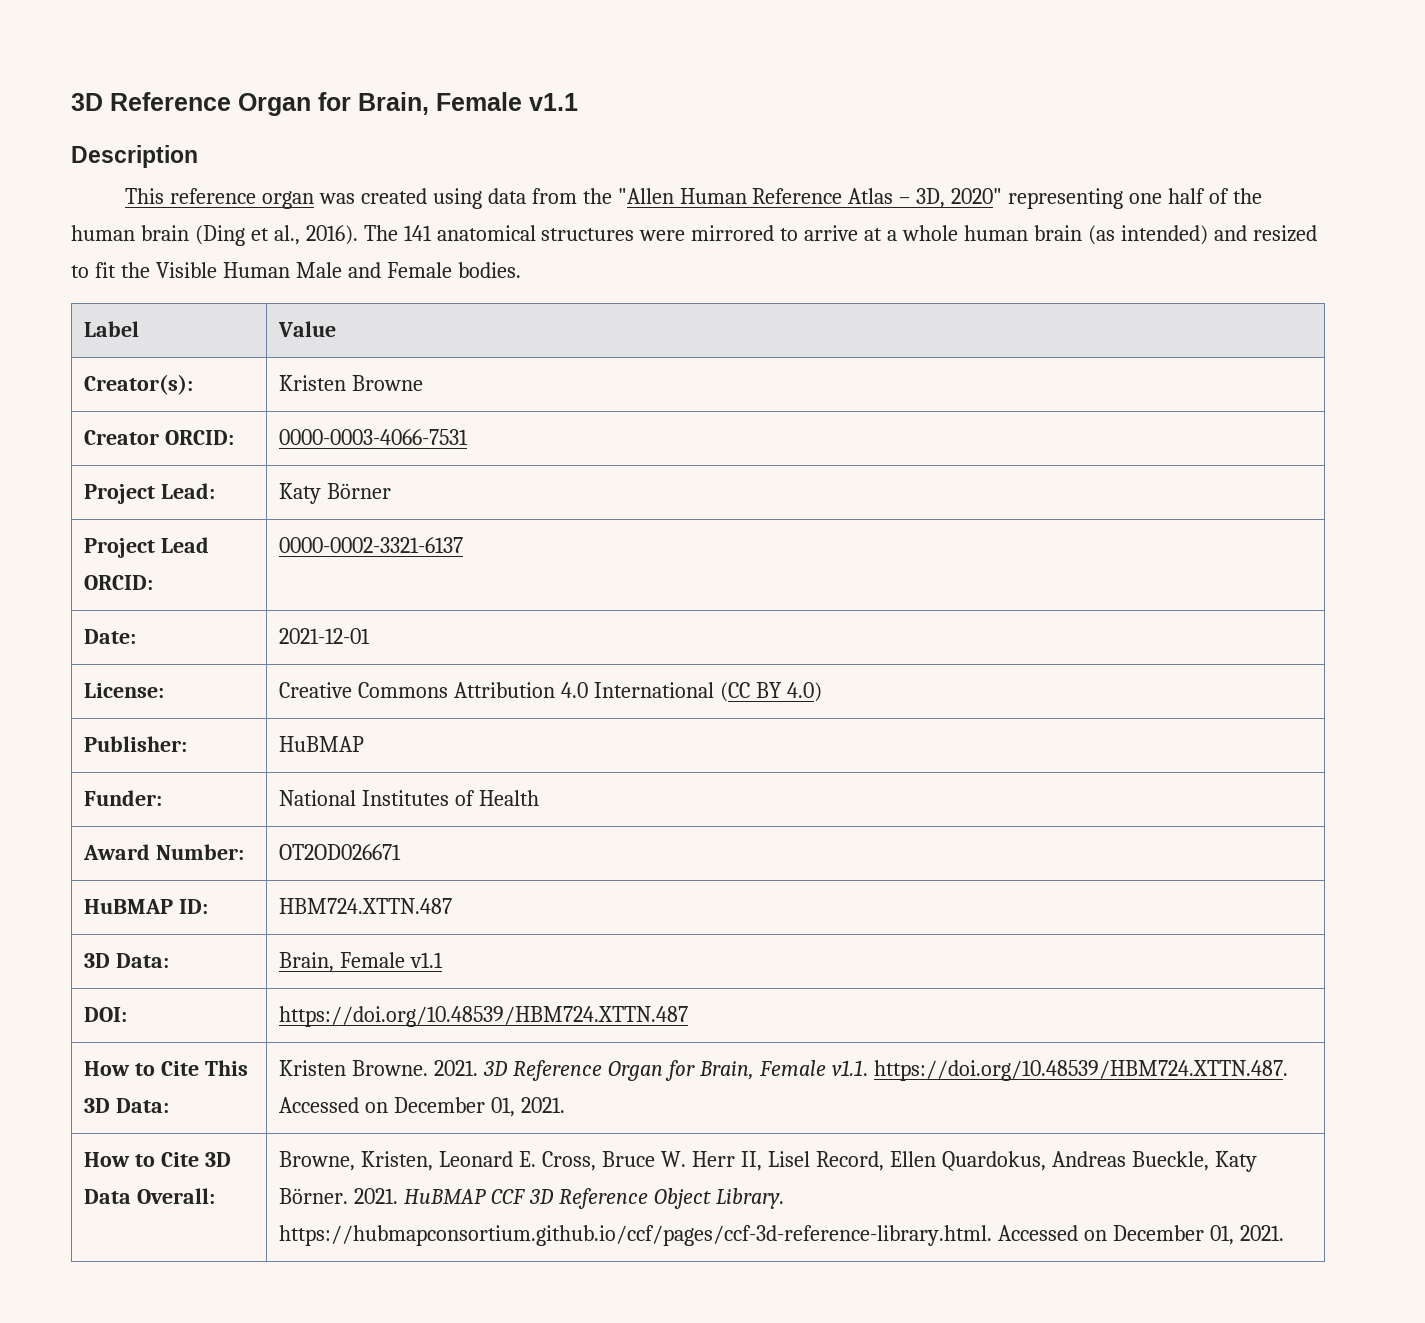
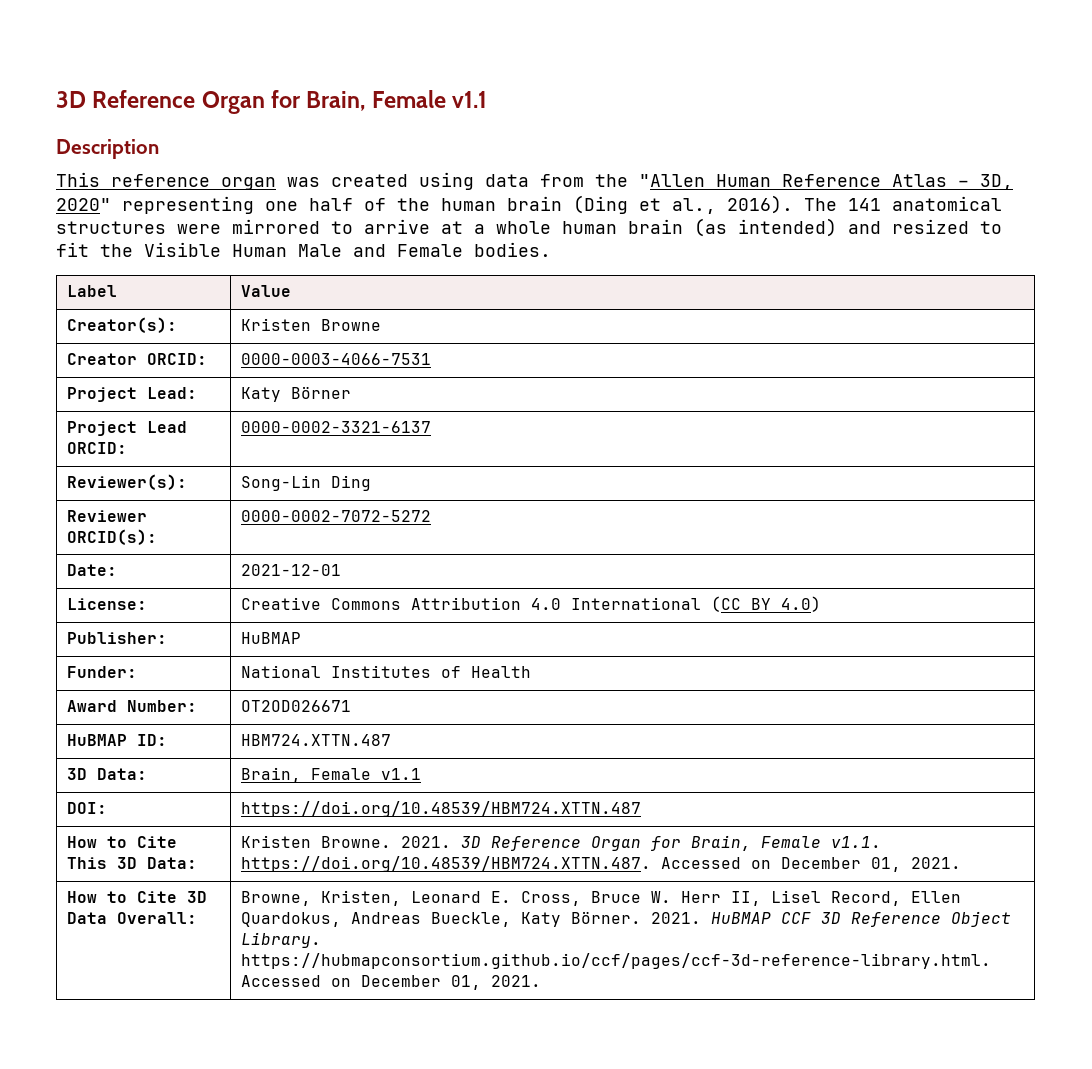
(464, 545) none -> [66,474,187,490] [240,475,371,491] [66,510,147,522] [66,529,157,545] [240,510,431,522] // Reviewer(s): | Song-Lin Ding // Reviewer ORCID(s): | 0000-0002-7072-5272

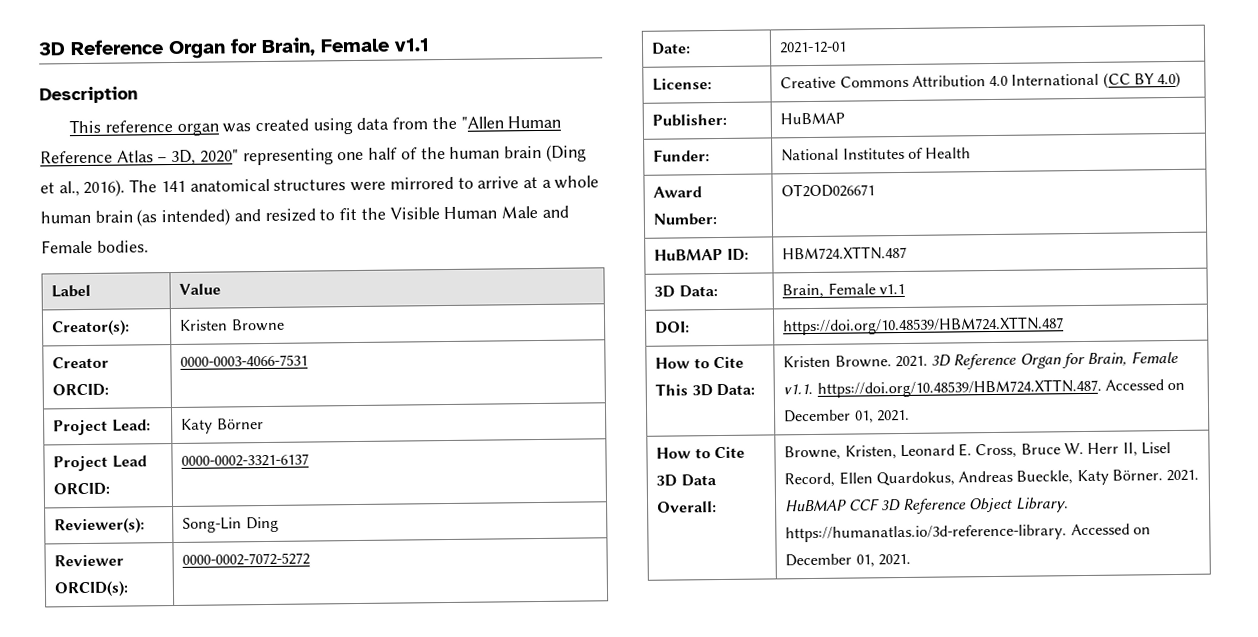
[240,953,991,969] https://hubmapconsortium.github.io/ccf/pages/ccf-3d-reference-library.html. -> [785,524,1068,543] https://humanatlas.io/3d-reference-library.

